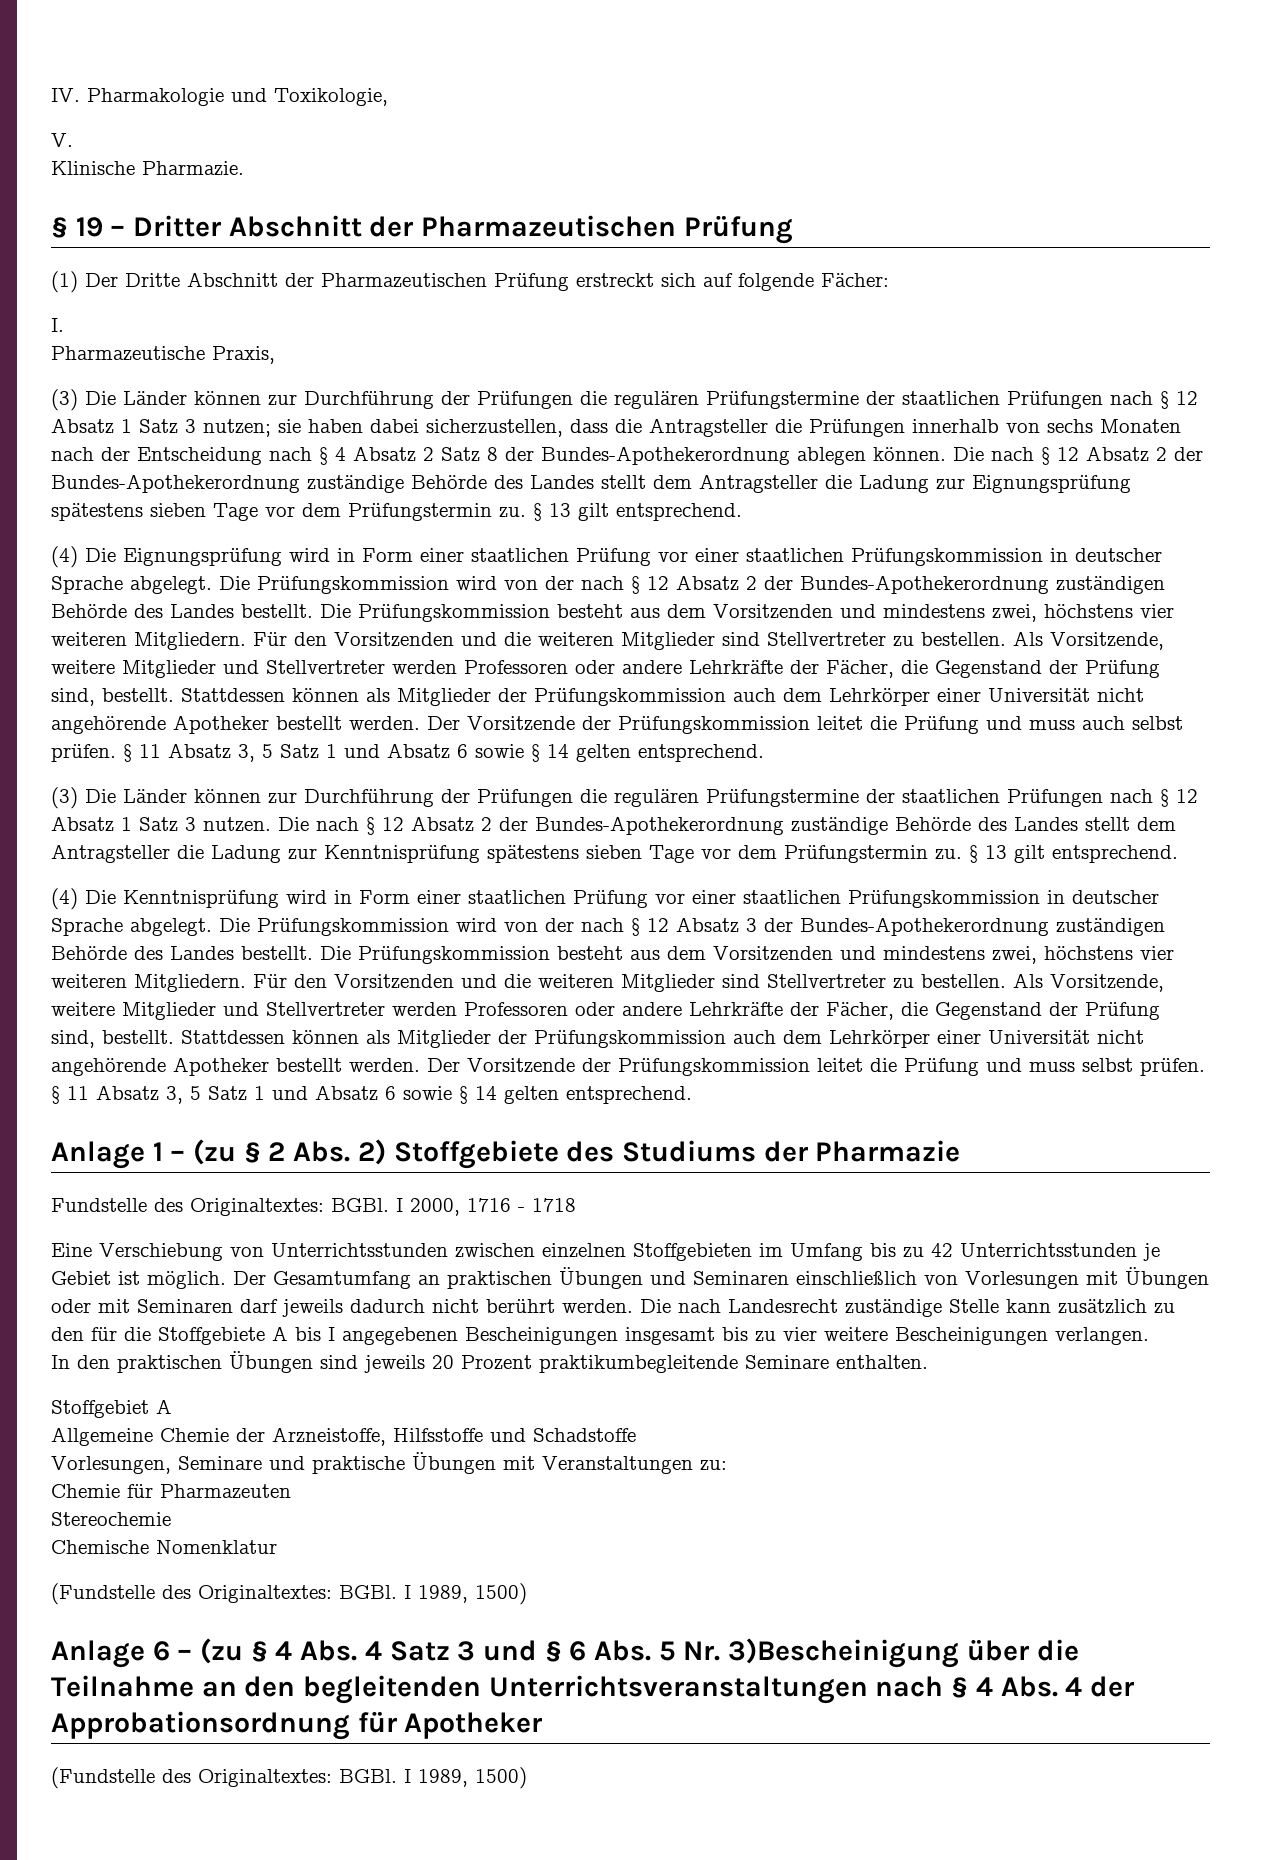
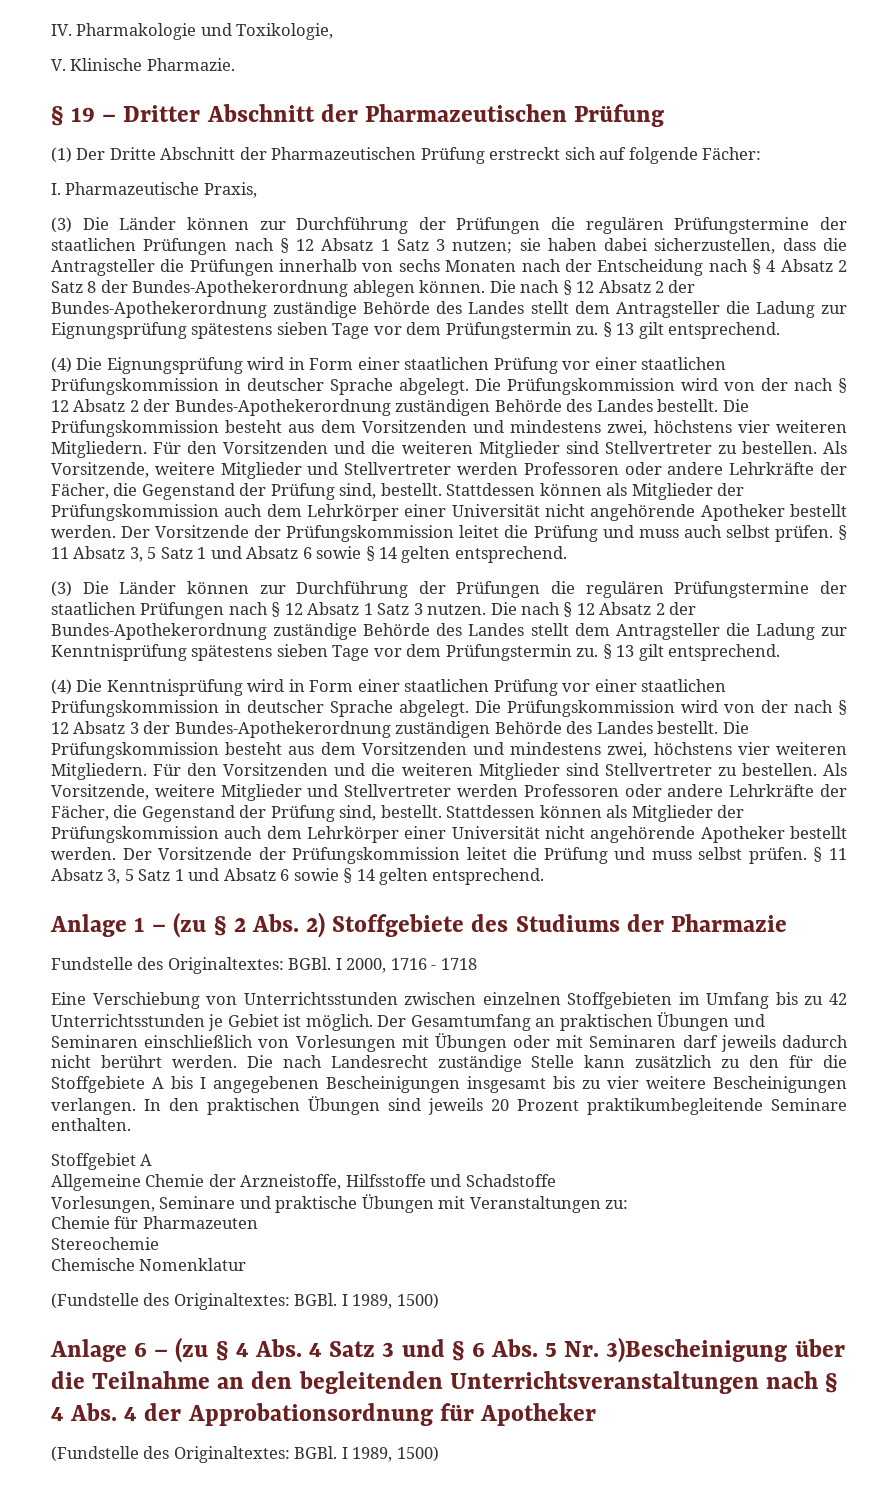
(73, 140) // -> (66, 65) none
(64, 325) // -> (61, 189) none
(1149, 1336) // -> (136, 1106) none

